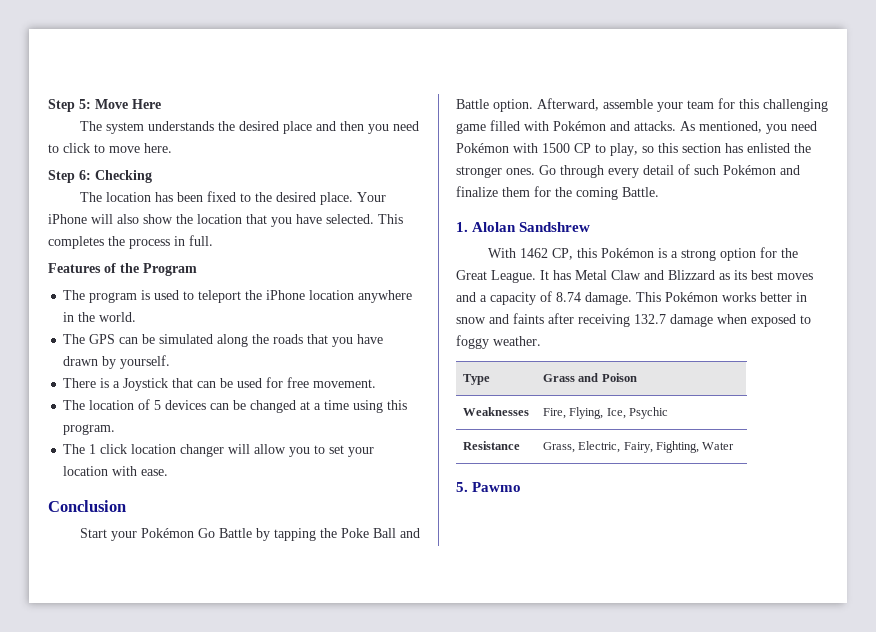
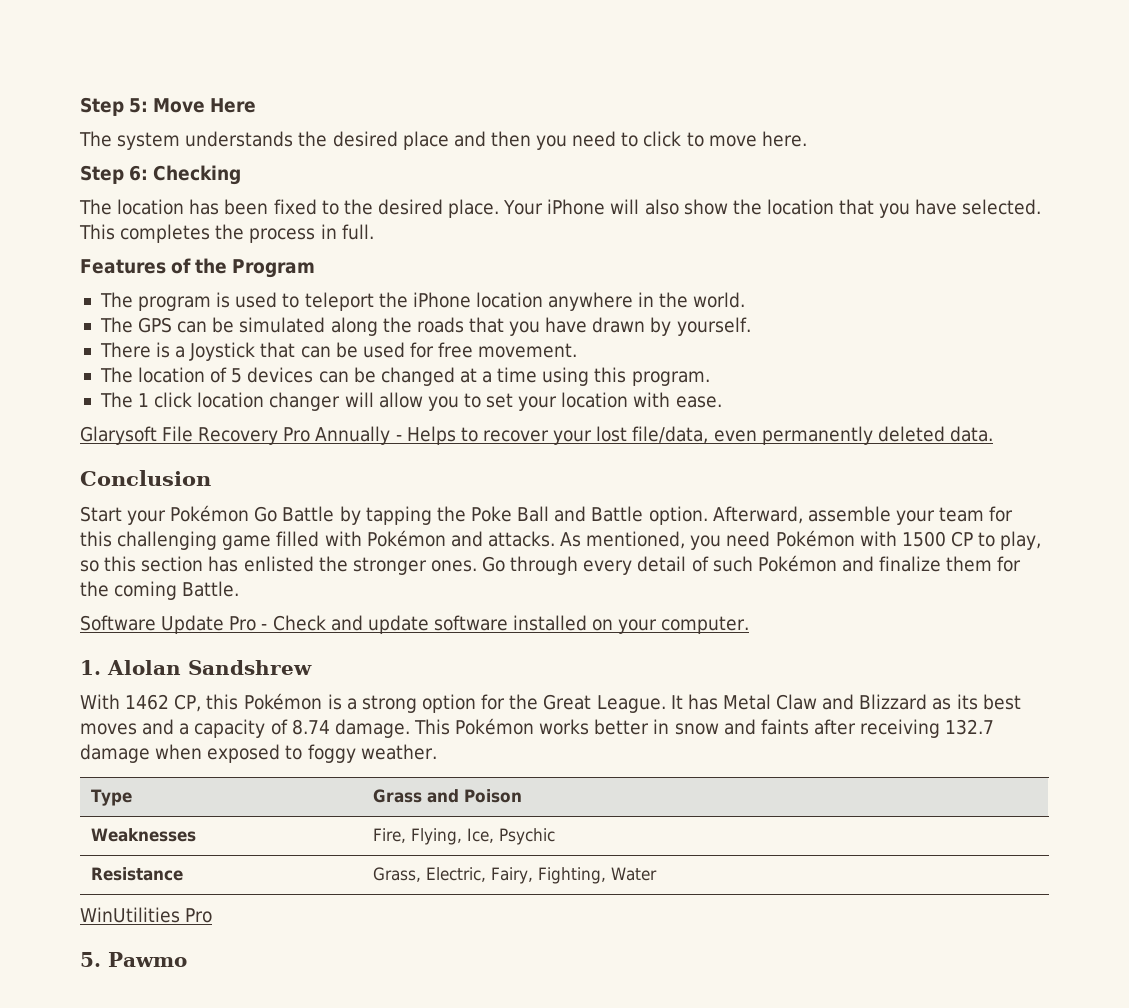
(169, 472) none -> [80,426,993,445] // Glarysoft File Recovery Pro Annually - Helps to recover your lost file/data, even permanently deleted data.
(659, 192) none -> [80,615,750,634] // Software Update Pro - Check and update software installed on your computer.
(735, 446) none -> [80,907,213,923] // WinUtilities Pro

